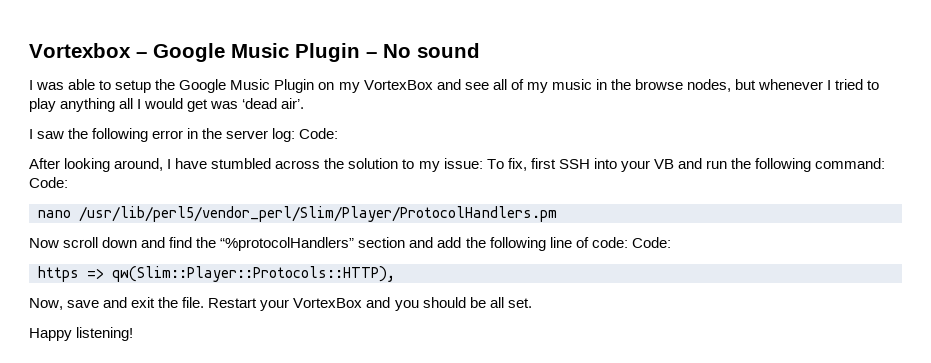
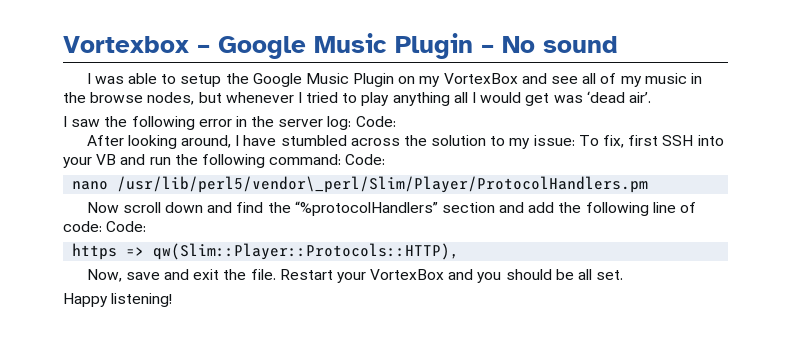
[79,206,557,222] /usr/lib/perl5/vendor_perl/Slim/Player/ProtocolHandlers.pm -> [117,176,649,193] /usr/lib/perl5/vendor\_perl/Slim/Player/ProtocolHandlers.pm

